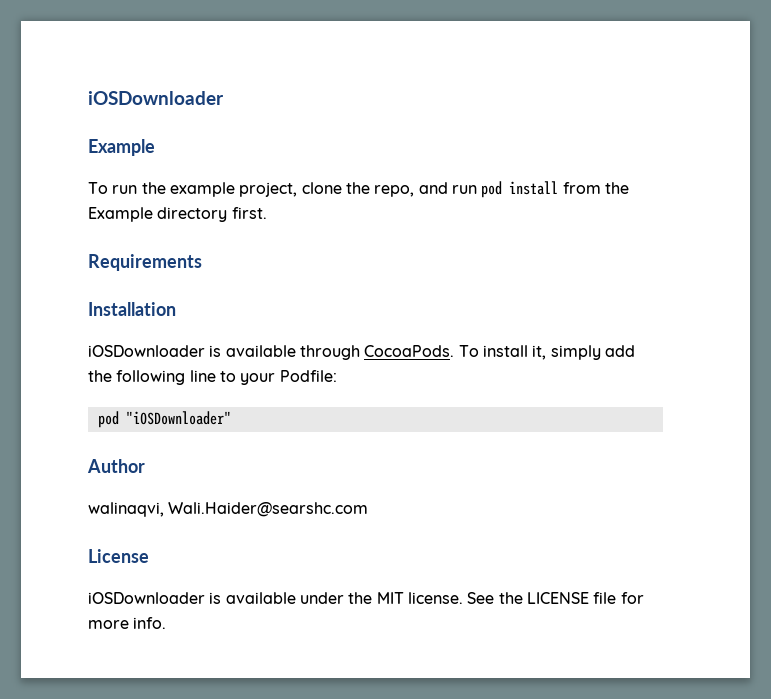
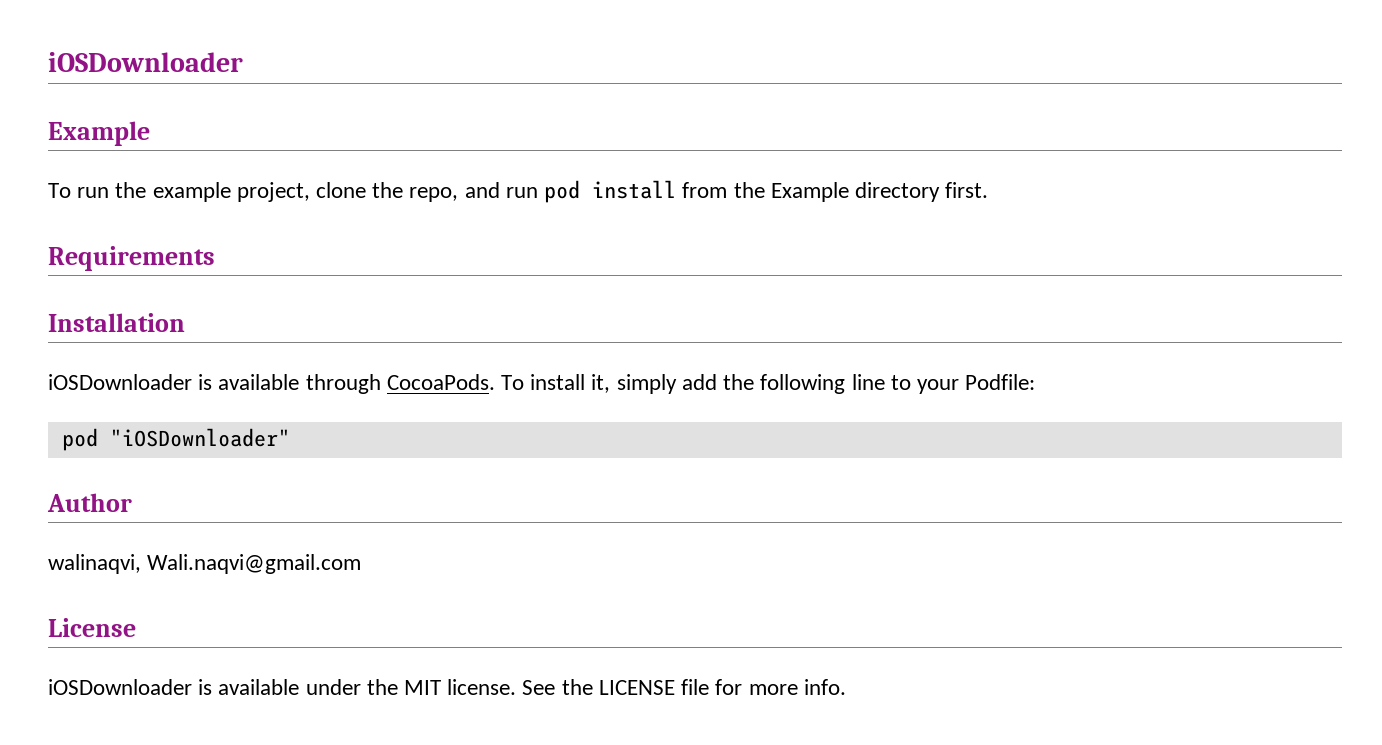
[168,502,369,517] Wali.Haider@searshc.com -> [147,554,362,574] Wali.naqvi@gmail.com

